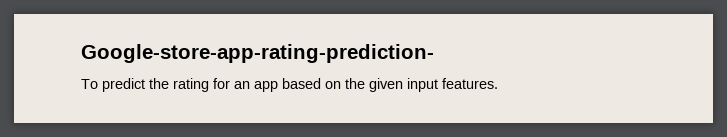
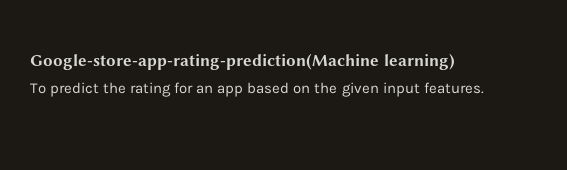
[81,44,434,63] Google-store-app-rating-prediction- -> [30,53,455,70] Google-store-app-rating-prediction(Machine learning)

